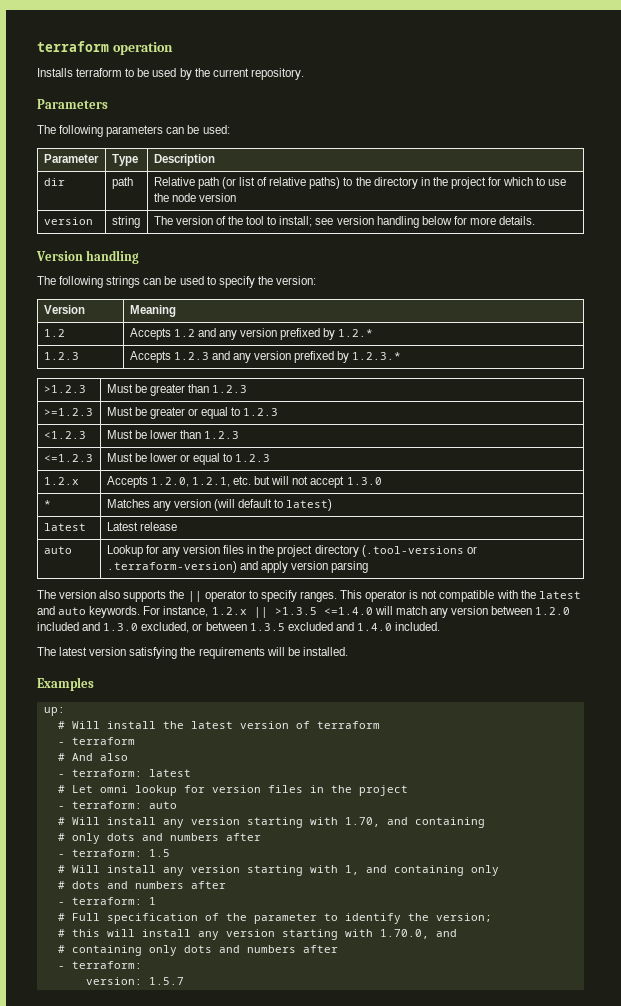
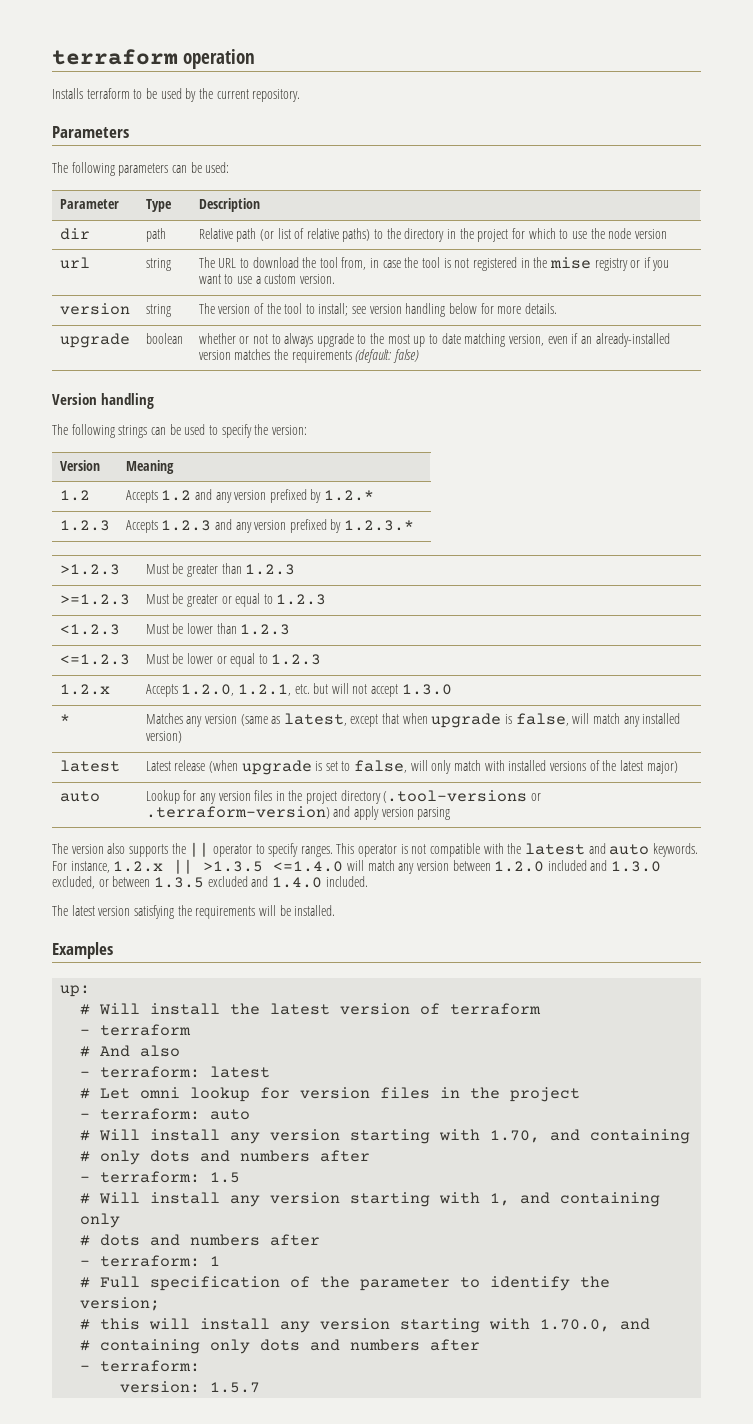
(236, 197) none -> [59,257,90,269] [145,258,171,271] [198,257,670,271] [198,274,335,284] // url | string | The URL to download the tool from, in case the tool is not registered in the mise registry or if you want to use a custom version.
(536, 220) none -> [59,333,130,348] [145,333,183,344] [198,333,670,347] [198,349,419,363] // upgrade | boolean | whether or not to always upgrade to the most up to date matching version, even if an already-installed version matches the requirements (default: false)
[214,499,333,511] [43,523,86,531] [106,522,177,531] (will default to latest) // latest | Latest release -> [240,713,681,728] [145,731,182,743] [59,760,120,772] [145,760,678,775] (same as latest, except that when upgrade is false, will match any installed version) // latest | Latest release (when upgrade is set to false, will only match with installed versions of the latest major)

